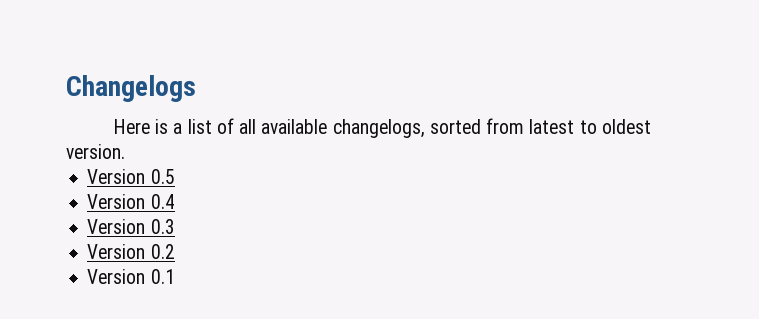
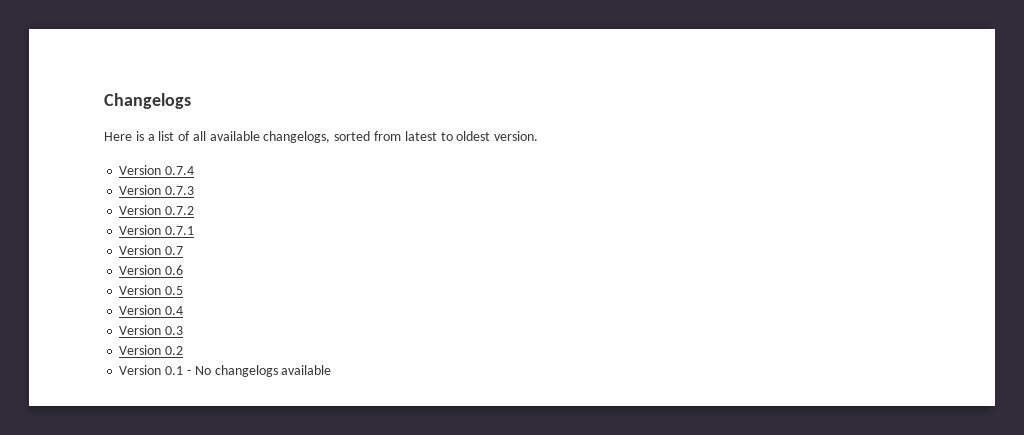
(125, 151) none -> [119,165,195,175] [119,185,195,195] [119,205,195,215] [119,225,195,235] [119,245,184,255] [119,265,184,275] // Version 0.7.4 // Version 0.7.3 // Version 0.7.2 // Version 0.7.1 // Version 0.7 // Version 0.6
(175, 276) none -> [186,365,332,377] - No changelogs available

